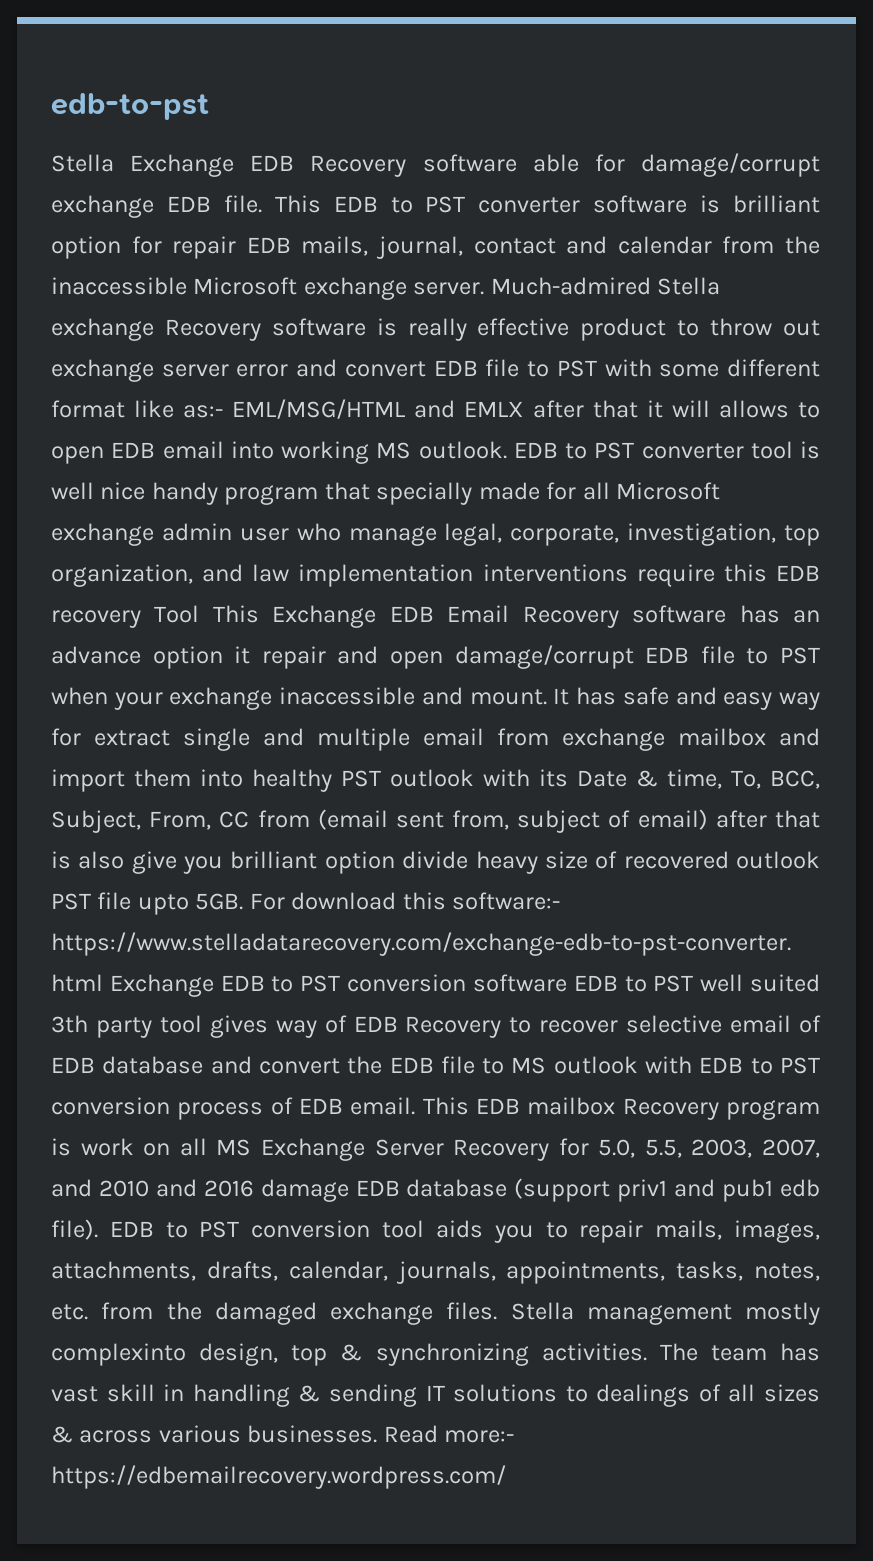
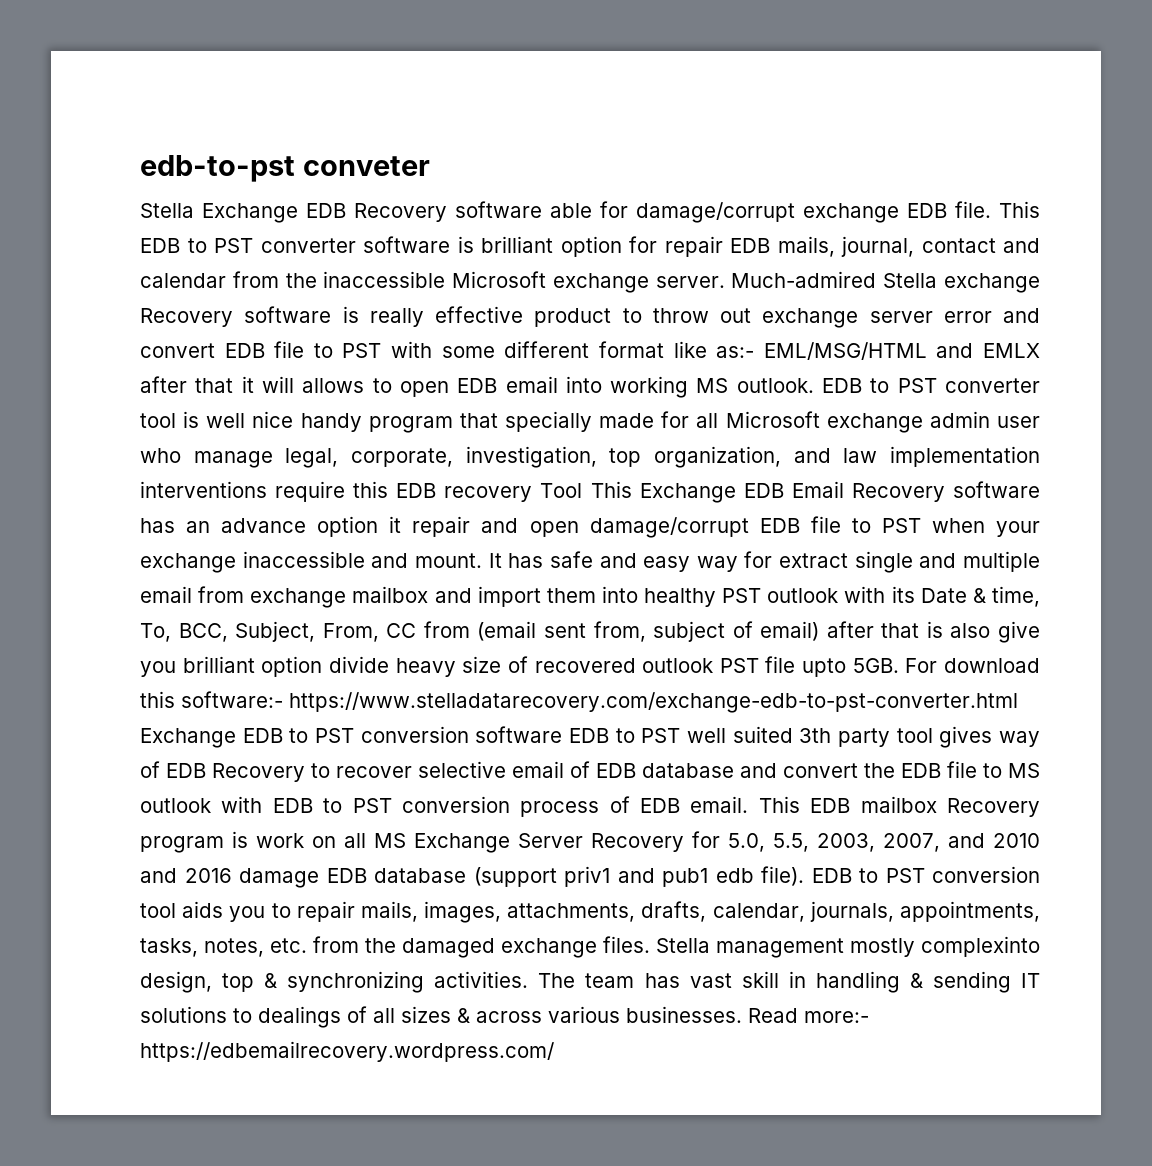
(209, 106) none -> [302,156,430,176] conveter

